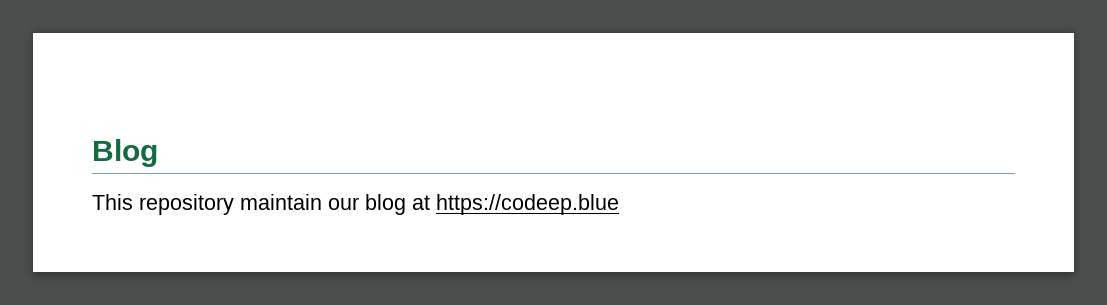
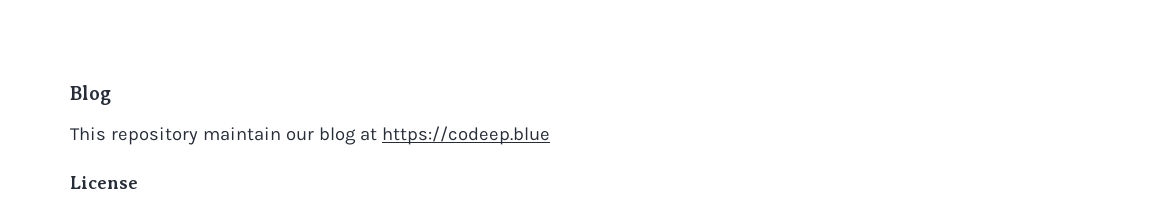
(619, 204) none -> [70,176,138,189] // License

